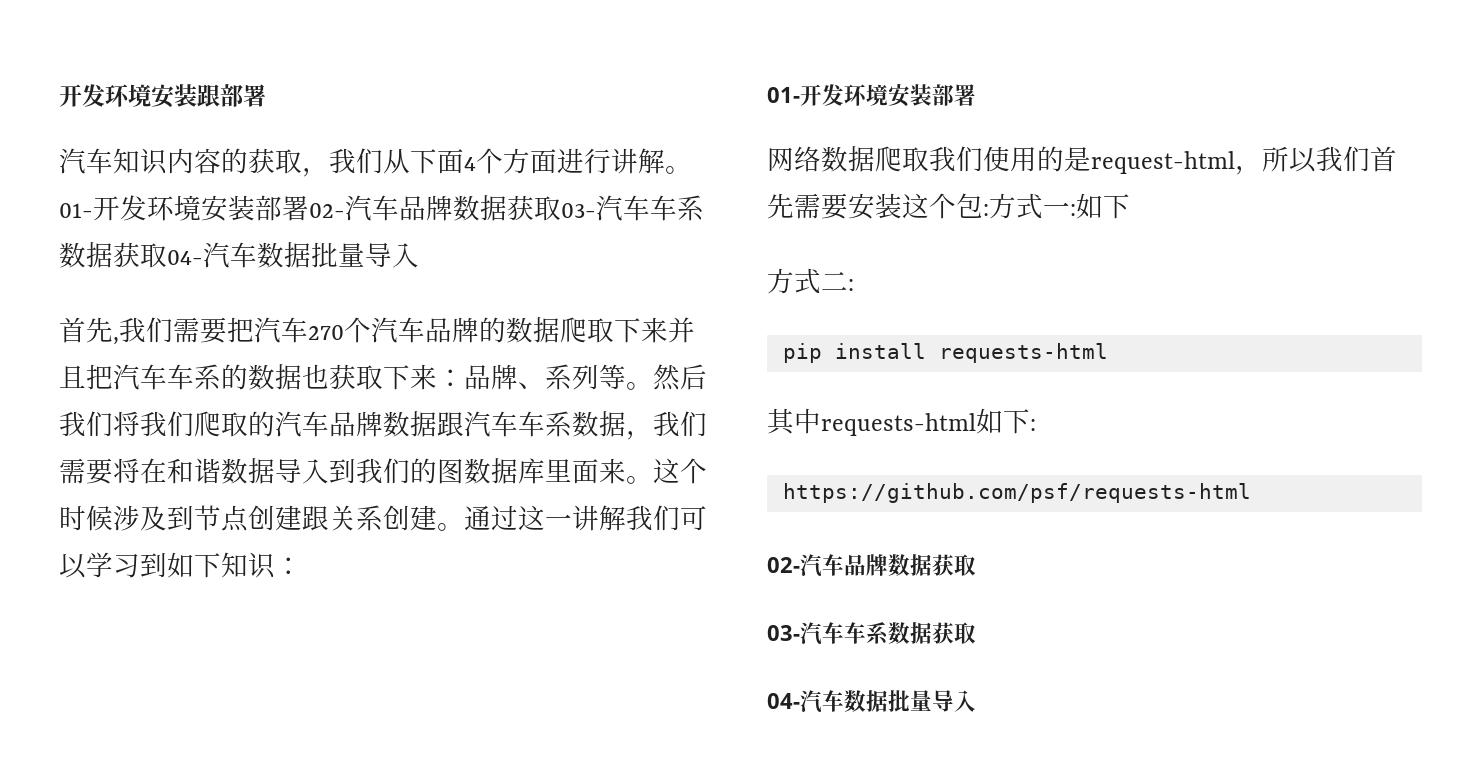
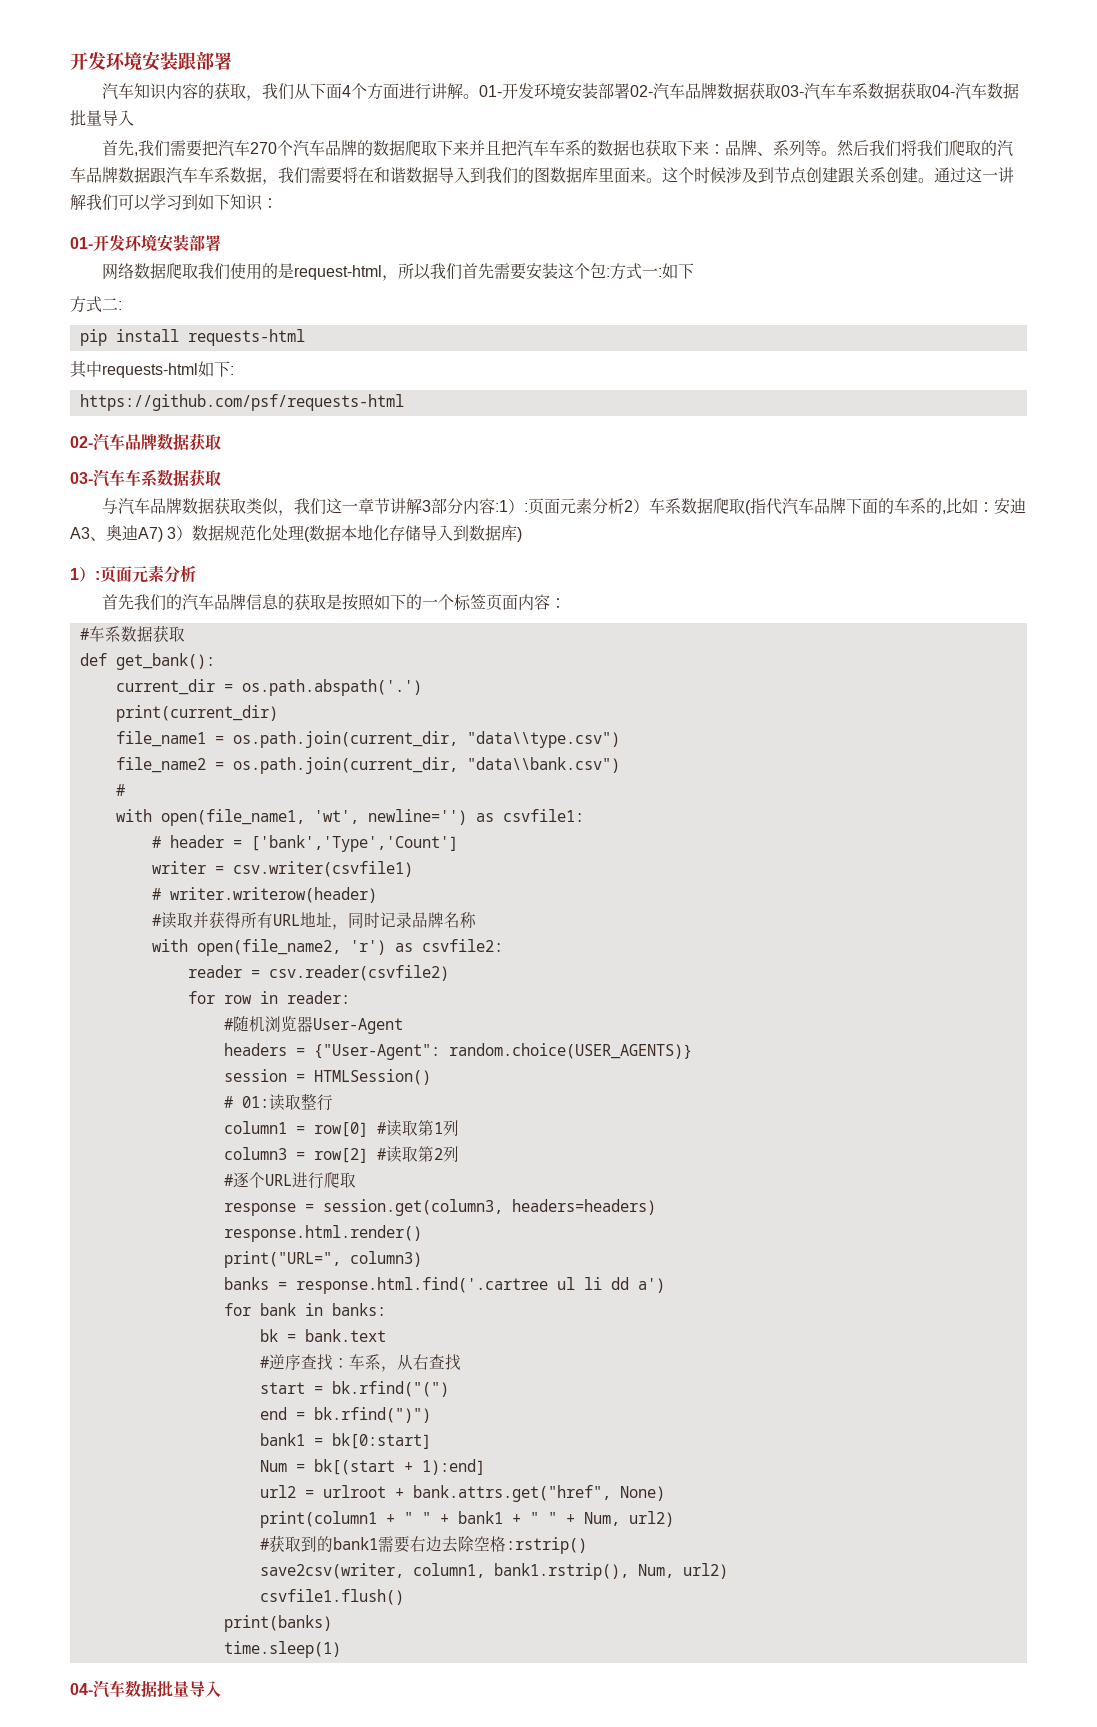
(976, 633) none -> [102,497,1027,516] [70,524,523,542] [70,565,196,583] [102,593,567,611] [79,625,185,642] [79,653,215,670] [115,679,422,696] [115,705,278,722] [115,731,620,748] [115,757,620,774] [115,784,125,796] [115,809,584,826] [151,835,458,852] [151,861,413,877] [151,887,377,903] [151,911,476,930] [151,939,503,956] [187,965,449,981] [187,991,350,1004] [223,1016,403,1034] [223,1043,692,1060] [223,1069,431,1085] [223,1093,333,1111] [223,1120,459,1137] [223,1146,459,1163] [223,1172,356,1189] [223,1199,656,1216] [223,1225,422,1242] [223,1251,422,1268] [223,1277,665,1294] [223,1303,386,1316] [259,1329,386,1342] [259,1354,461,1372] [259,1381,449,1397] [259,1407,431,1423] [259,1433,431,1449] [259,1459,485,1475] [259,1485,665,1502] [259,1511,674,1528] [259,1535,587,1554] [259,1563,728,1580] [259,1589,404,1605] [223,1615,332,1632] [223,1641,341,1658] // 与汽车品牌数据获取类似，我们这一章节讲解3部分内容:1）:页面元素分析2）车系数据爬取(指代汽车品牌下面的车系的,比如：安迪A3、奥迪A7) 3）数据规范化处理(数据本地化存储导入到数据库) // 1）:页面元素分析 // 首先我们的汽车品牌信息的获取是按照如下的一个标签页面内容： // #车系数据获取 // def get_bank(): // current_dir = os.path.abspath('.') // print(current_dir) // file_name1 = os.path.join(current_dir, "data\\type.csv") // file_name2 = os.path.join(current_dir, "data\\bank.csv") // # // with open(file_name1, 'wt', newline='') as csvfile1: // # header = ['bank','Type','Count'] // writer = csv.writer(csvfile1) // # writer.writerow(header) // #读取并获得所有URL地址，同时记录品牌名称 // with open(file_name2, 'r') as csvfile2: // reader = csv.reader(csvfile2) // for row in reader: // #随机浏览器User-Agent // headers = {"User-Agent": random.choice(USER_AGENTS)} // session = HTMLSession() // # 01:读取整行 // column1 = row[0] #读取第1列 // column3 = row[2] #读取第2列 // #逐个URL进行爬取 // response = session.get(column3, headers=headers) // response.html.render() // print("URL=", column3) // banks = response.html.find('.cartree ul li dd a') // for bank in banks: // bk = bank.text // #逆序查找：车系，从右查找 // start = bk.rfind("(") // end = bk.rfind(")") // bank1 = bk[0:start] // Num = bk[(start + 1):end] // url2 = urlroot + bank.attrs.get("href", None) // print(column1 + " " + bank1 + " " + Num, url2) // #获取到的bank1需要右边去除空格:rstrip() // save2csv(writer, column1, bank1.rstrip(), Num, url2) // csvfile1.flush() // print(banks) // time.sleep(1)

